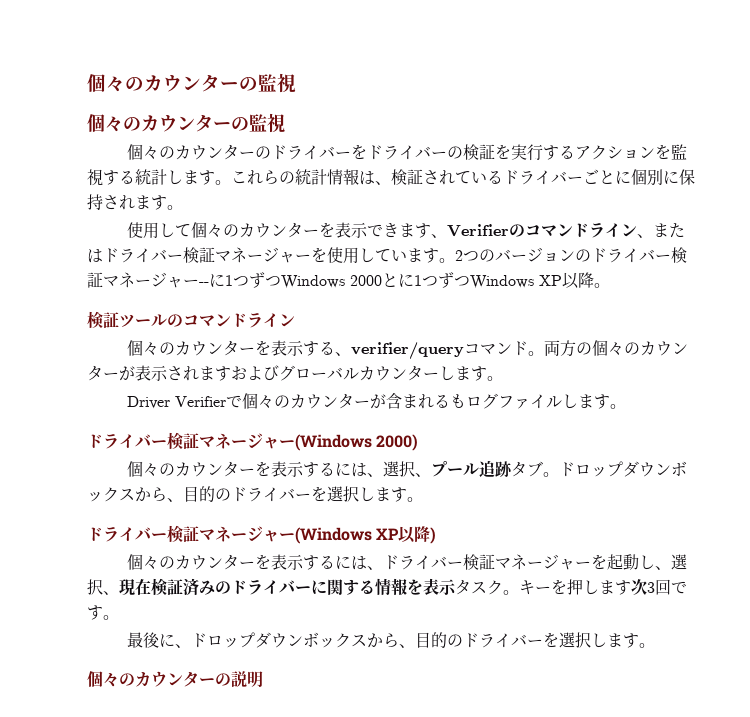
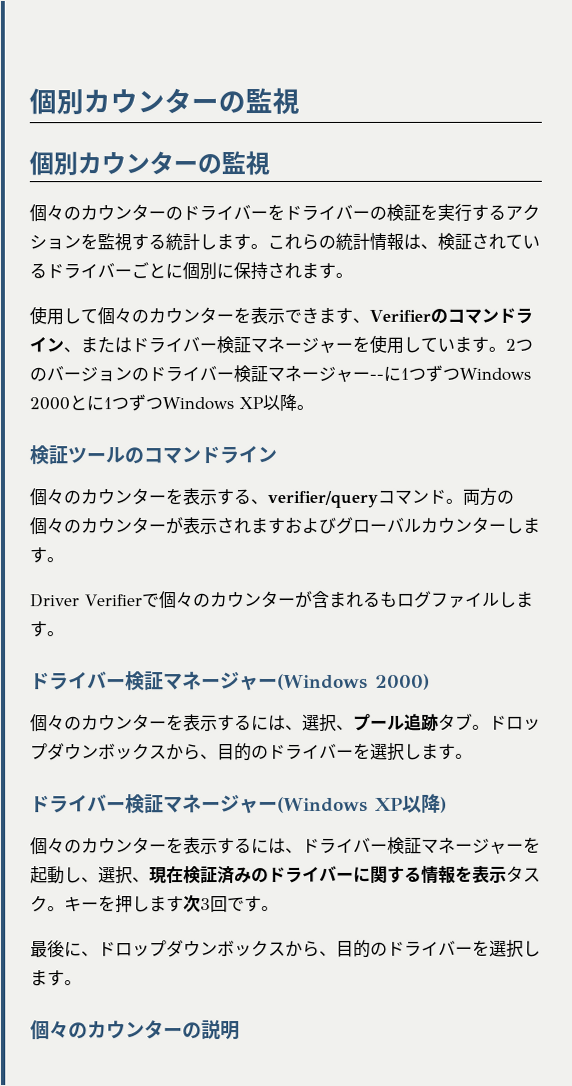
[87,73,296,93] [87,114,141,132] 個々のカウンターの監視 // 個々の -> [29,87,300,116] [29,151,78,176] 個別カウンターの監視 // 個別

